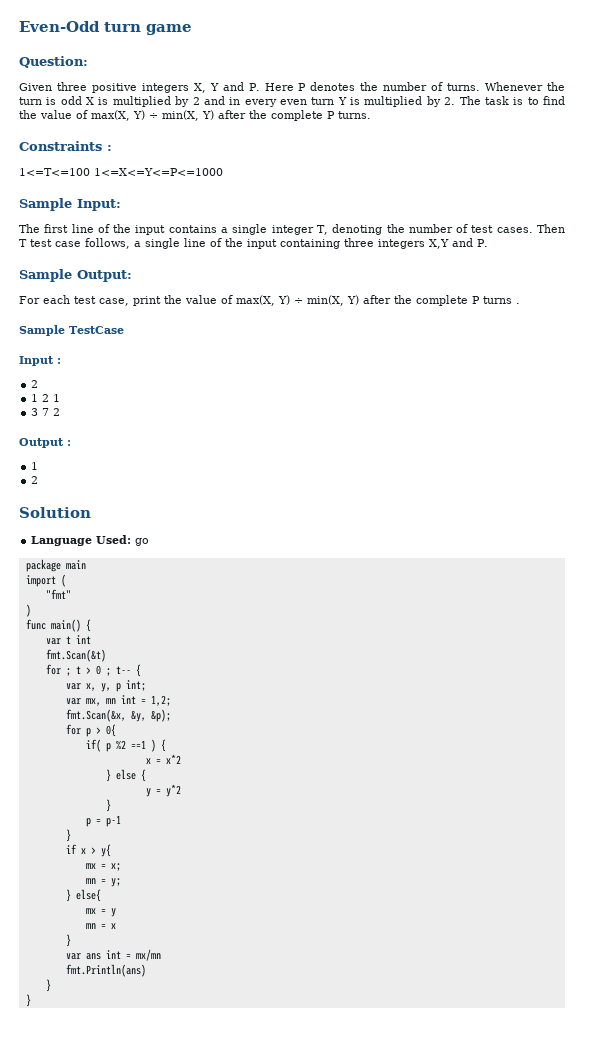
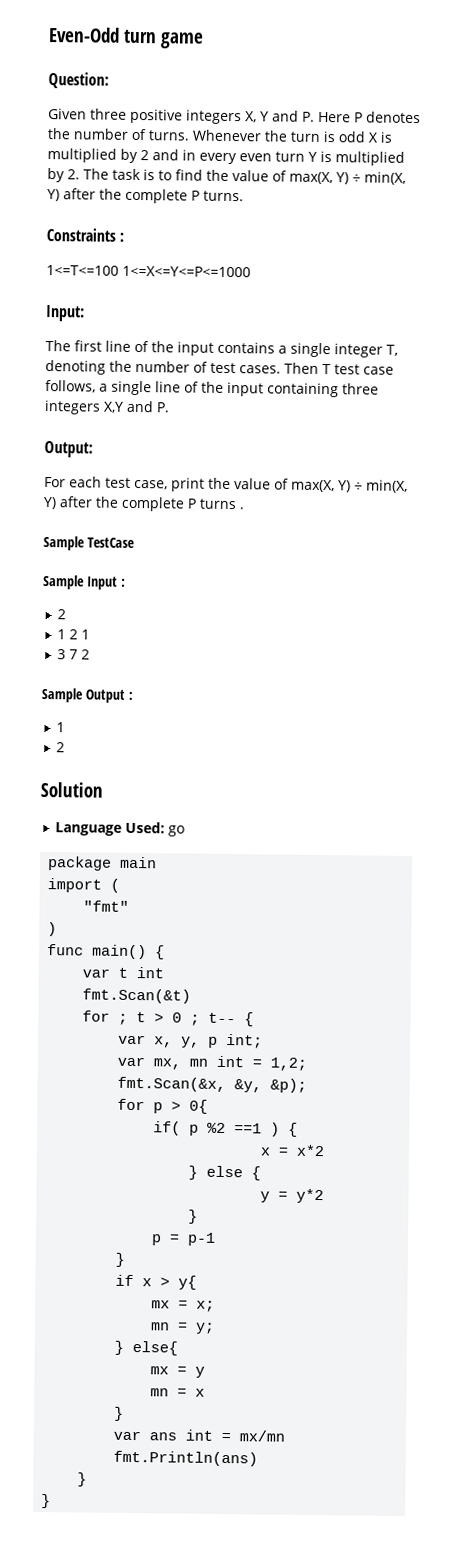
[19,198,72,211] Sample -> (251, 271) none
[19,269,72,282] Sample -> (170, 407) none
(124, 330) none -> [43,574,85,590] Sample
(61, 412) none -> [41,687,83,703] Sample

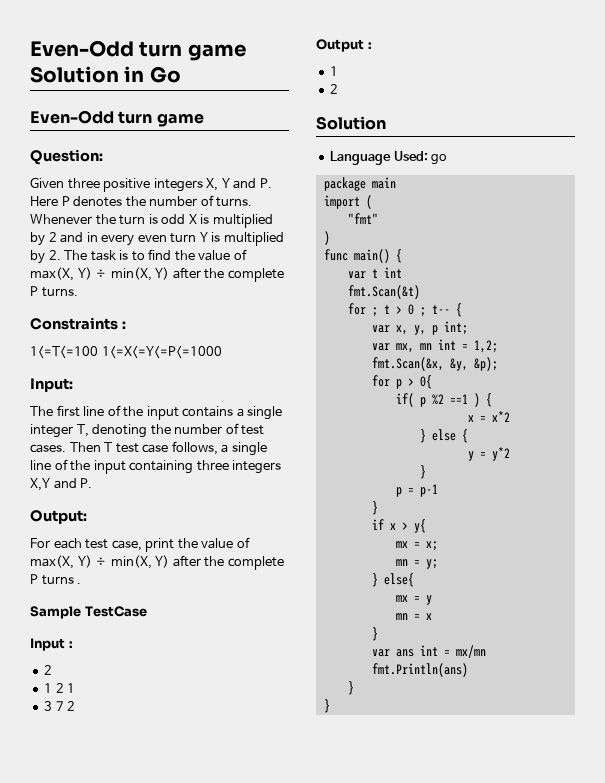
[48,27,205,49] Even-Odd turn game -> [30,40,246,61] [30,66,181,83] [30,110,204,127] Even-Odd turn game Solution in Go // Even-Odd turn game
[43,574,85,590] Sample -> (147, 611) none
[41,687,83,703] Sample -> (76, 706) none

